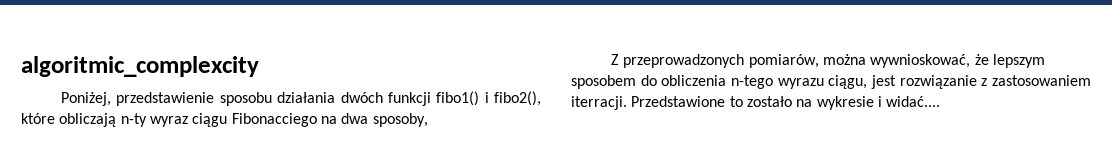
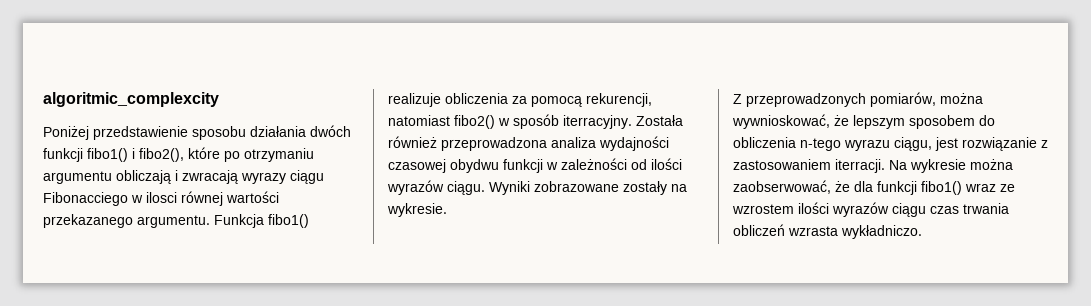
[61,92,112,106] Poniżej, -> [43,126,89,140] Poniżej
[59,113,428,127] obliczają n-ty wyraz ciągu Fibonacciego na dwa sposoby, -> [224,148,314,162] [43,170,324,184] [43,191,279,206] [43,214,309,228] [388,93,652,107] [388,114,683,129] [388,136,669,151] [388,158,682,173] [387,180,687,195] [387,203,447,217] po otrzymaniu argumentu obliczają i zwracają wyrazy ciągu Fibonacciego w ilosci równej wartości przekazanego argumentu. Funkcja fibo1() realizuje obliczenia za pomocą rekurencji, natomiast fibo2() w sposób iterracyjny. Została również przeprowadzona analiza wydajności czasowej obydwu funkcji w zależności od ilości wyrazów ciągu. Wyniki zobrazowane zostały na wykresie.
[631,96,941,110] Przedstawione to zostało na wykresie i widać.... -> [889,159,1013,173] [733,180,1015,195] [732,202,1009,217] [733,224,922,239] Na wykresie można zaobserwować, że dla funkcji fibo1() wraz ze wzrostem ilości wyrazów ciągu czas trwania obliczeń wzrasta wykładniczo.

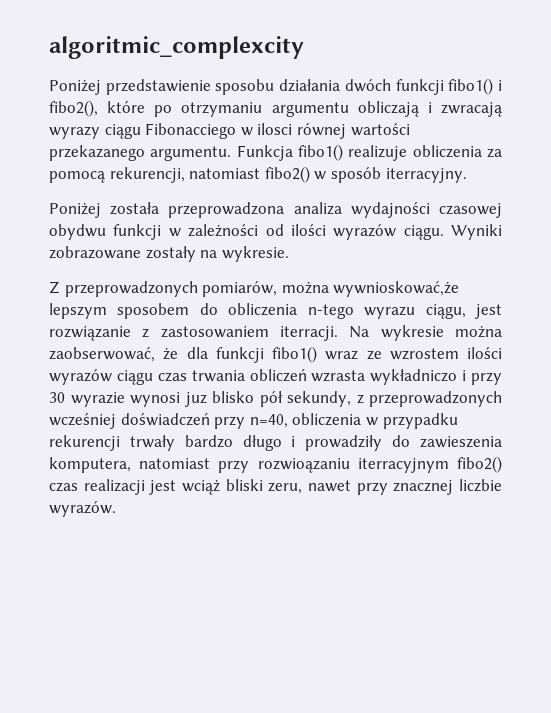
[636,115,683,126] [388,136,437,148] Została również -> [49,202,160,218] // Poniżej została
[732,114,849,129] wywnioskować, że -> [333,281,460,297] wywnioskować,że
[841,225,922,239] wykładniczo. -> [370,369,502,385] [49,391,502,407] [49,413,458,429] [49,435,502,451] [49,456,502,473] [49,479,503,495] [49,501,116,517] wykładniczo i przy 30 wyrazie wynosi juz blisko pół sekundy, z przeprowadzonych wcześniej doświadczeń przy n=40, obliczenia w przypadku rekurencji trwały bardzo długo i prowadziły do zawieszenia komputera, natomiast przy rozwioązaniu iterracyjnym fibo2() czas realizacji jest wciąż bliski zeru, nawet przy znacznej liczbie wyrazów.

